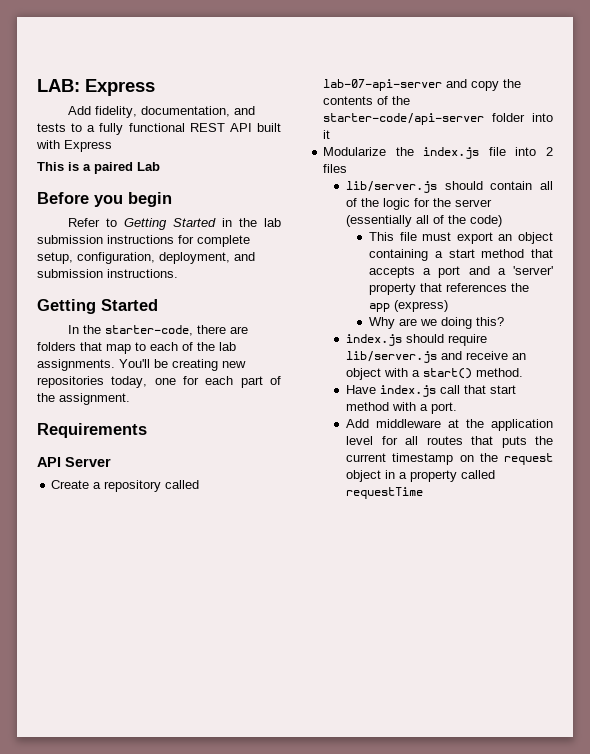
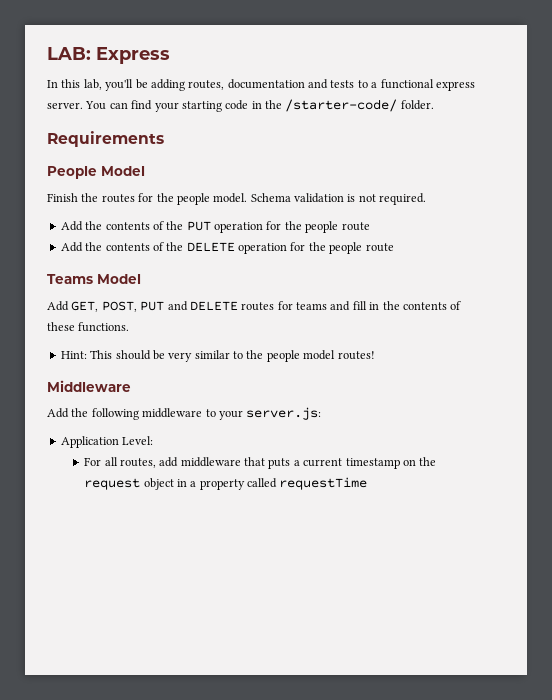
[68,106,256,118] [37,123,281,135] [36,140,112,152] [37,162,160,174] [37,192,172,207] [68,218,282,230] [37,235,250,247] [37,252,255,264] [37,269,178,278] [37,299,158,314] [68,325,249,336] [37,342,236,354] [37,359,246,371] [37,376,281,388] [37,393,130,405] [37,423,147,438] [37,457,111,467] [51,480,200,492] [323,79,522,91] [323,96,411,105] [323,113,553,125] [323,130,331,139] [323,147,553,159] [323,164,348,173] [346,181,553,193] [346,198,493,210] [346,215,503,227] [369,232,553,244] [369,249,553,261] [369,266,553,278] [369,283,530,295] [369,300,449,312] [369,317,505,329] [346,334,488,346] [346,351,527,363] [346,368,524,380] [346,385,517,397] [346,402,458,414] [346,419,553,431] [346,436,463,445] Add fidelity, documentation, and tests to a fully functional REST API built with Express // This is a paired Lab // Before you begin // Refer to Getting Started in the lab submission instructions for complete setup, configuration, deployment, and submission instructions. // Getting Started // In the starter-code, there are folders that map to each of the lab assignments. You'll be creating new repositories today, one for each part of the assignment. // Requirements // API Server // Create a repository called lab-07-api-server and copy the contents of the starter-code/api-server folder into it // Modularize the index.js file into 2 files // lib/server.js should contain all of the logic for the server (essentially all of the code) // This file must export an object containing a start method that accepts a port and a 'server' property that references the app (express) // Why are we doing this? // index.js should require lib/server.js and receive an object with a start() method. // Have index.js call that start method with a port. // Add middleware at the application level for all routes -> [47,79,475,91] [47,99,434,112] [47,131,164,147] [47,166,145,179] [47,193,427,205] [60,221,370,233] [60,242,394,254] [47,274,141,284] [47,301,462,312] [47,322,130,332] [60,350,375,362] [47,380,131,392] [47,407,322,420] [60,436,154,448] [84,457,241,468] In this lab, you'll be adding routes, documentation and tests to a functional express server. You can find your starting code in the /starter-code/ folder. // Requirements // People Model // Finish the routes for the people model. Schema validation is not required. // Add the contents of the PUT operation for the people route // Add the contents of the DELETE operation for the people route // Teams Model // Add GET, POST, PUT and DELETE routes for teams and fill in the contents of these functions. // Hint: This should be very similar to the people model routes! // Middleware // Add the following middleware to your server.js: // Application Level: // For all routes, add middleware
[535,436,553,445] the -> [293,460,300,466] a

